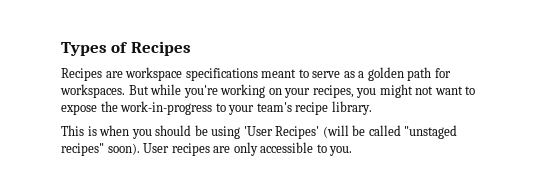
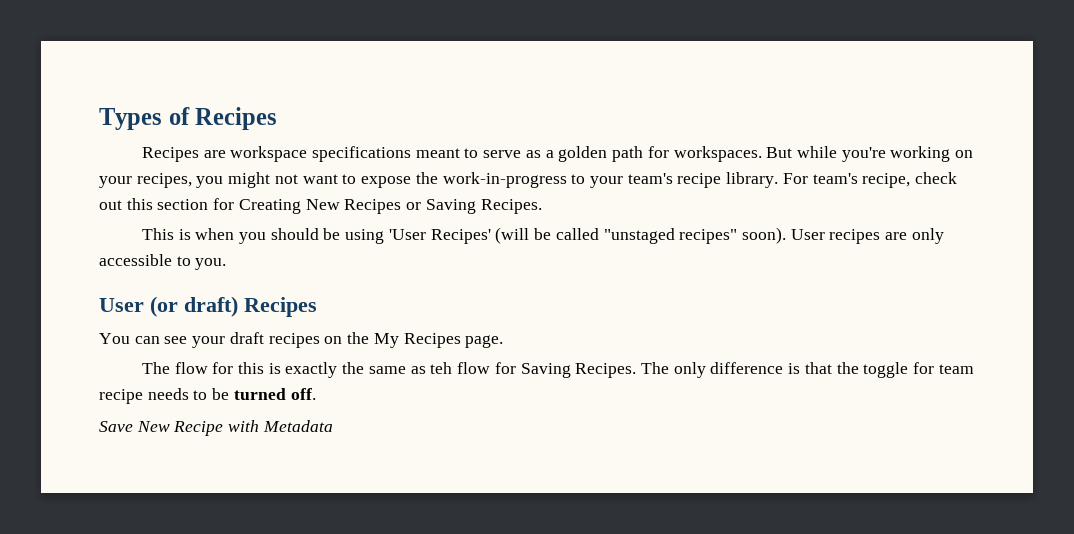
(372, 108) none -> [782,172,958,188] [99,198,542,214] For team's recipe, check out this section for Creating New Recipes or Saving Recipes.
(353, 151) none -> [99,296,317,317] [99,332,504,348] [141,362,974,378] [99,388,316,404] [99,420,333,436] // User (or draft) Recipes // You can see your draft recipes on the My Recipes page. // The flow for this is exactly the same as teh flow for Saving Recipes. The only difference is that the toggle for team recipe needs to be turned off. // Save New Recipe with Metadata

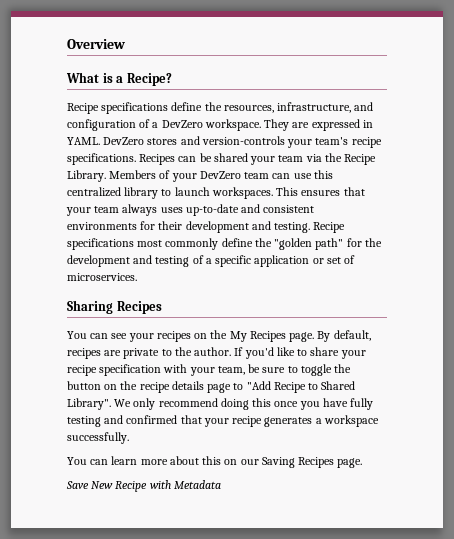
[99,107,278,130] [141,146,974,162] [99,172,958,188] [99,198,542,214] [141,227,944,244] [99,254,227,270] [99,296,238,317] Types of Recipes // Recipes are workspace specifications meant to serve as a golden path for workspaces. But while you're working on your recipes, you might not want to expose the work-in-progress to your team's recipe library. For team's recipe, check out this section for Creating New Recipes or Saving Recipes. // This is when you should be using 'User Recipes' (will be called "unstaged recipes" soon). User recipes are only accessible to you. // User (or draft) -> [67,39,125,49] [66,72,172,86] [67,102,374,114] [67,119,373,131] [67,136,382,148] [67,153,377,165] [67,170,333,182] [67,187,365,199] [66,204,315,216] [67,221,346,233] [67,238,382,250] [67,255,356,267] [67,273,137,281] [67,300,113,314] Overview // What is a Recipe? // Recipe specifications define the resources, infrastructure, and configuration of a DevZero workspace. They are expressed in YAML. DevZero stores and version-controls your team's recipe specifications. Recipes can be shared your team via the Recipe Library. Members of your DevZero team can use this centralized library to launch workspaces. This ensures that your team always uses up-to-date and consistent environments for their development and testing. Recipe specifications most commonly define the "golden path" for the development and testing of a specific application or set of microservices. // Sharing
[229,332,264,344] draft -> (154, 337) none
[141,362,974,378] [99,388,316,404] // The flow for this is exactly the same as teh flow for Saving Recipes. The only difference is that the toggle for team recipe needs to be turned off. -> [317,330,371,342] [67,347,366,359] [67,364,352,376] [67,381,356,393] [67,398,374,410] [67,415,379,427] [67,432,129,444] [67,456,363,468] By default, recipes are private to the author. If you'd like to share your recipe specification with your team, be sure to toggle the button on the recipe details page to "Add Recipe to Shared Library". We only recommend doing this once you have fully testing and confirmed that your recipe generates a workspace successfully. // You can learn more about this on our Saving Recipes page.

